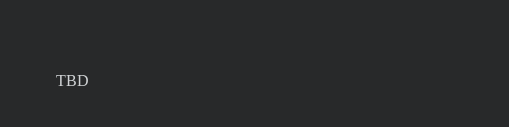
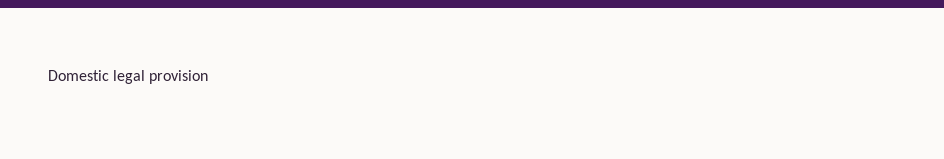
[56,75,89,86] TBD -> [48,70,209,84] Domestic legal provision

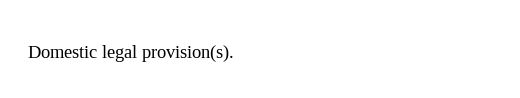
[149,70,209,84] provision -> [142,45,234,62] provision(s).

